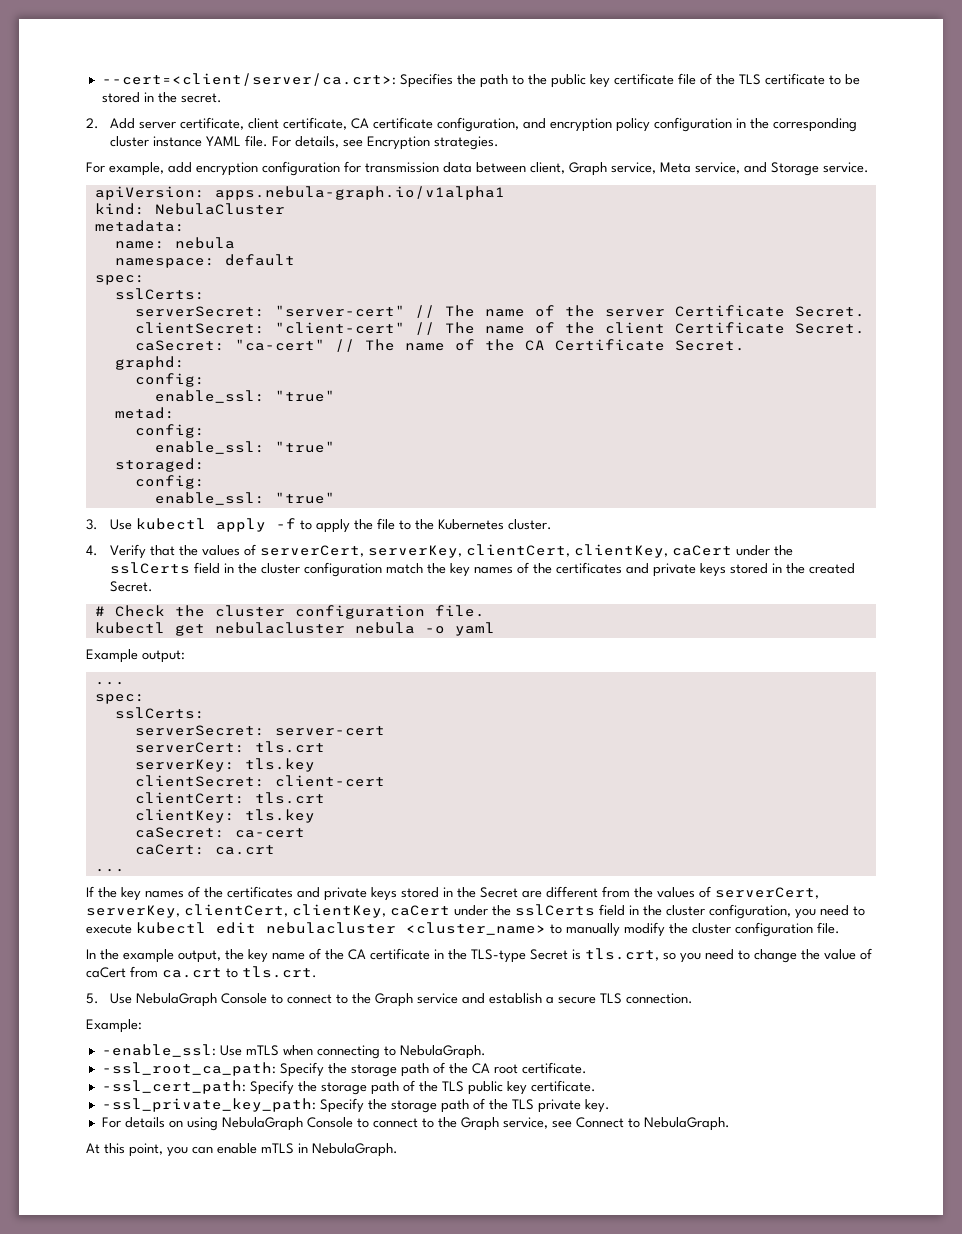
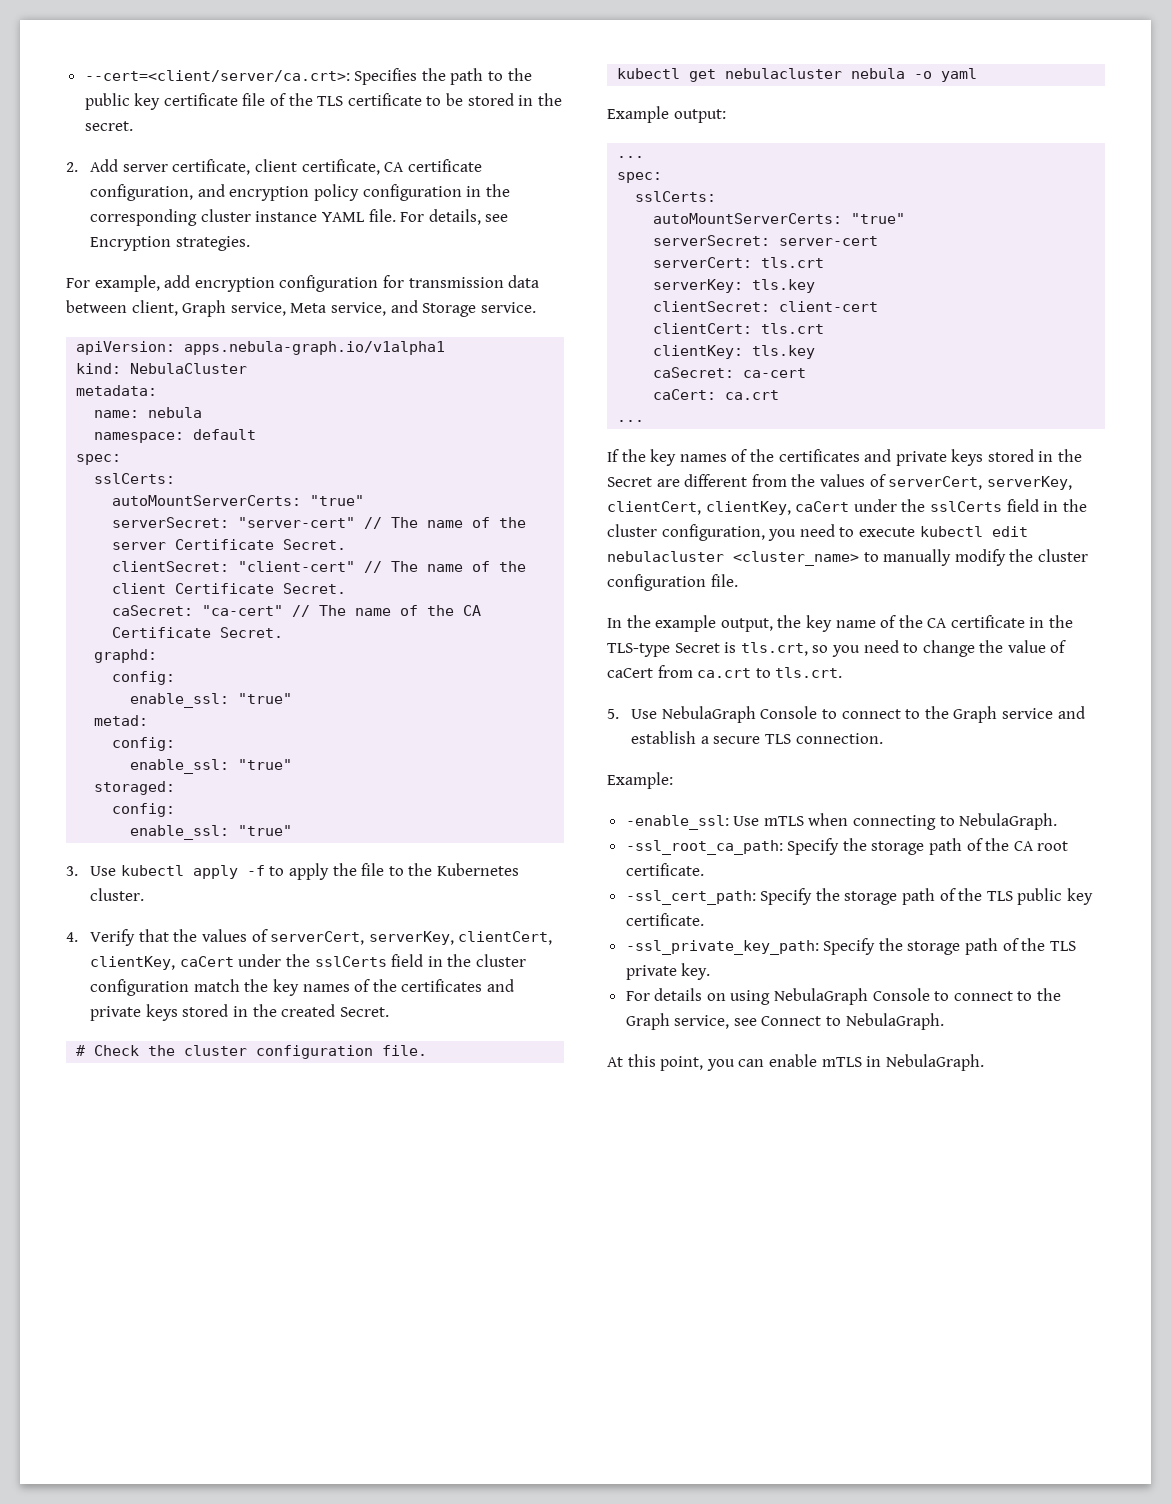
(205, 294) none -> [112,495,365,506] // autoMountServerCerts: "true"
(205, 713) none -> [653,213,906,224] // autoMountServerCerts: "true"

